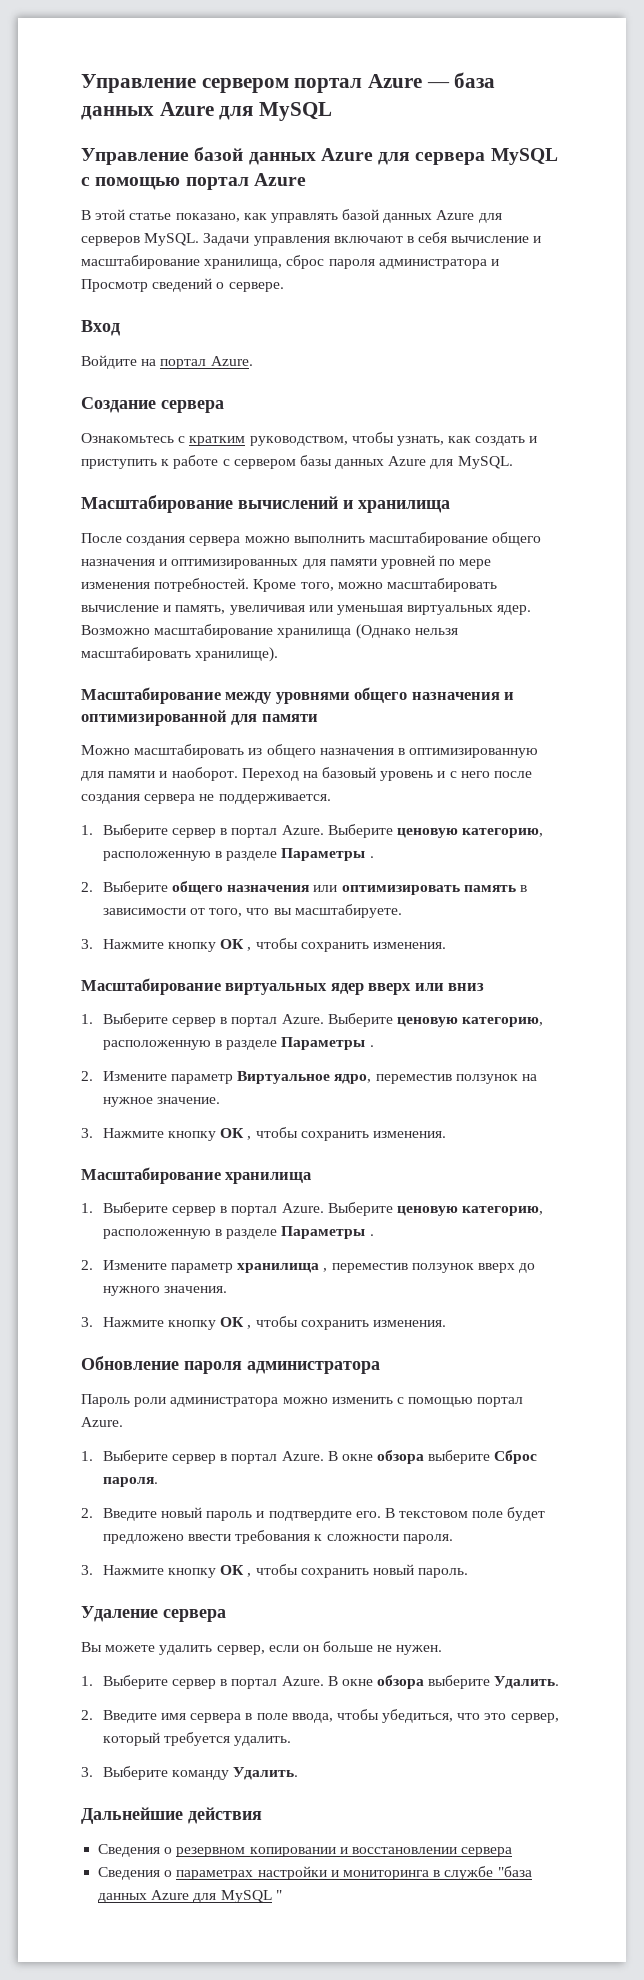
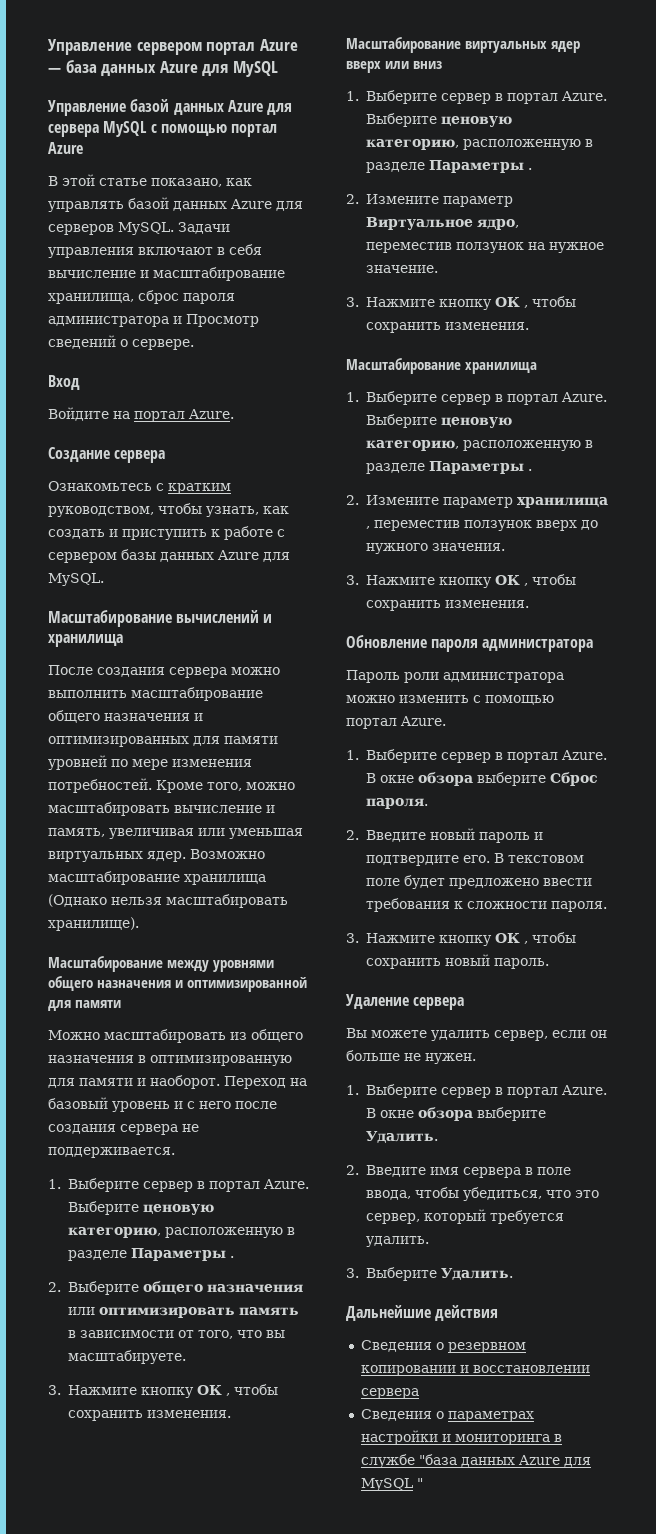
[171,1770,229,1780] команду -> (437, 1274) none

